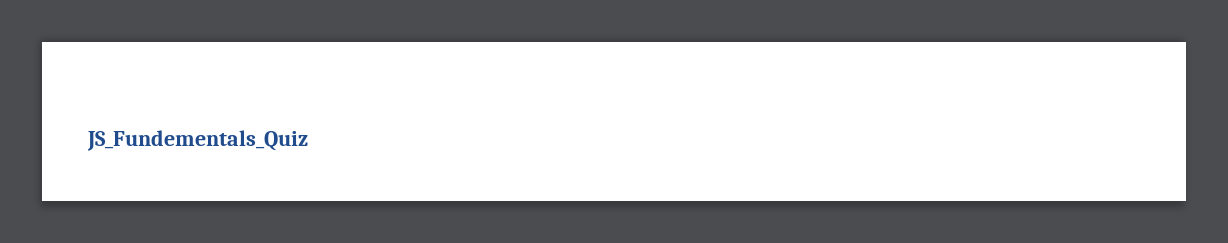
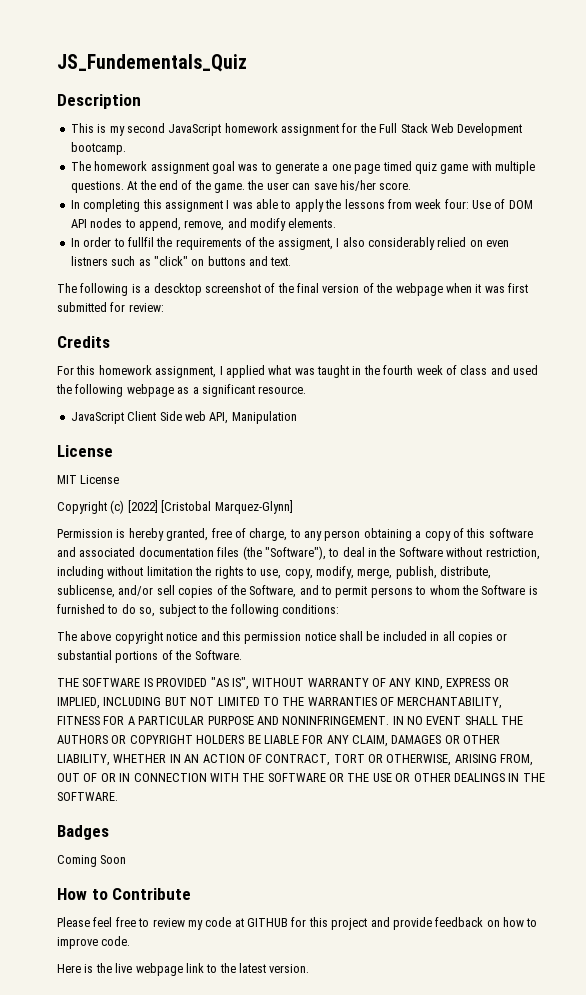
(308, 140) none -> [57,94,141,109] [70,123,523,136] [70,142,126,155] [70,161,535,174] [70,180,412,193] [70,199,533,212] [70,218,337,231] [70,237,509,250] [70,256,292,266] [57,283,528,296] [57,302,164,312] [57,336,110,348] [57,365,538,378] [56,384,307,397] [70,411,297,424] [57,445,113,457] [57,475,120,484] [57,500,293,514] [57,528,533,541] [57,546,540,560] [57,566,492,579] [57,585,538,598] [57,604,339,617] [57,631,508,644] [57,650,242,663] [57,677,509,690] [57,697,503,709] [57,716,524,725] [57,735,501,747] [57,754,534,766] [57,773,545,782] [57,792,118,801] [57,825,109,840] [57,855,127,867] [57,888,192,900] [57,917,538,930] [57,936,131,949] [57,963,310,976] // Description // This is my second JavaScript homework assignment for the Full Stack Web Development bootcamp. // The homework assignment goal was to generate a one page timed quiz game with multiple questions. At the end of the game. the user can save his/her score. // In completing this assignment I was able to apply the lessons from week four: Use of DOM API nodes to append, remove, and modify elements. // In order to fullfil the requirements of the assigment, I also considerably relied on even listners such as "click" on buttons and text. // The following is a descktop screenshot of the final version of the webpage when it was first submitted for review: // Credits // For this homework assignment, I applied what was taught in the fourth week of class and used the following webpage as a significant resource. // JavaScript Client Side web API, Manipulation // License // MIT License // Copyright (c) [2022] [Cristobal Marquez-Glynn] // Permission is hereby granted, free of charge, to any person obtaining a copy of this software and associated documentation files (the "Software"), to deal in the Software without restriction, including without limitation the rights to use, copy, modify, merge, publish, distribute, sublicense, and/or sell copies of the Software, and to permit persons to whom the Software is furnished to do so, subject to the following conditions: // The above copyright notice and this permission notice shall be included in all copies or substantial portions of the Software. // THE SOFTWARE IS PROVIDED "AS IS", WITHOUT WARRANTY OF ANY KIND, EXPRESS OR IMPLIED, INCLUDING BUT NOT LIMITED TO THE WARRANTIES OF MERCHANTABILITY, FITNESS FOR A PARTICULAR PURPOSE AND NONINFRINGEMENT. IN NO EVENT SHALL THE AUTHORS OR COPYRIGHT HOLDERS BE LIABLE FOR ANY CLAIM, DAMAGES OR OTHER LIABILITY, WHETHER IN AN ACTION OF CONTRACT, TORT OR OTHERWISE, ARISING FROM, OUT OF OR IN CONNECTION WITH THE SOFTWARE OR THE USE OR OTHER DEALINGS IN THE SOFTWARE. // Badges // Coming Soon // How to Contribute // Please feel free to review my code at GITHUB for this project and provide feedback on how to improve code. // Here is the live webpage link to the latest version.

